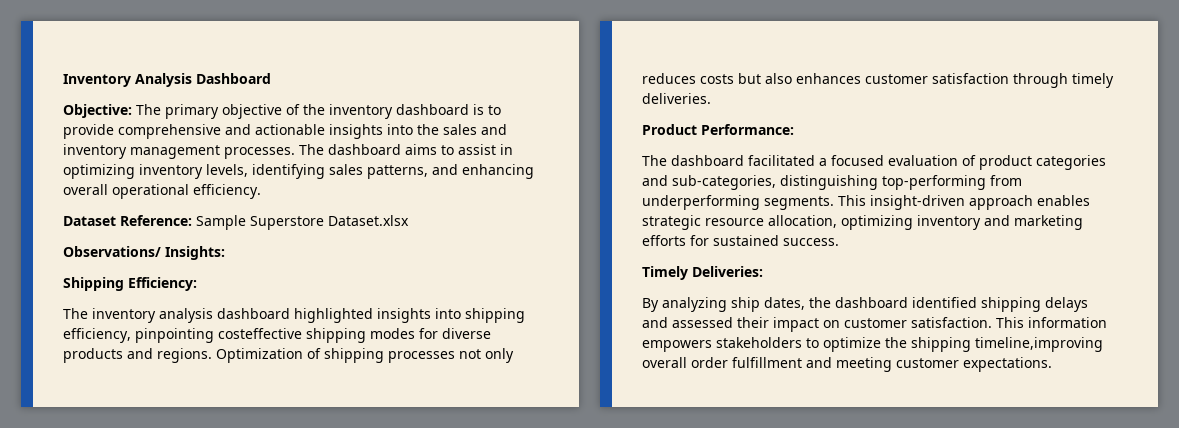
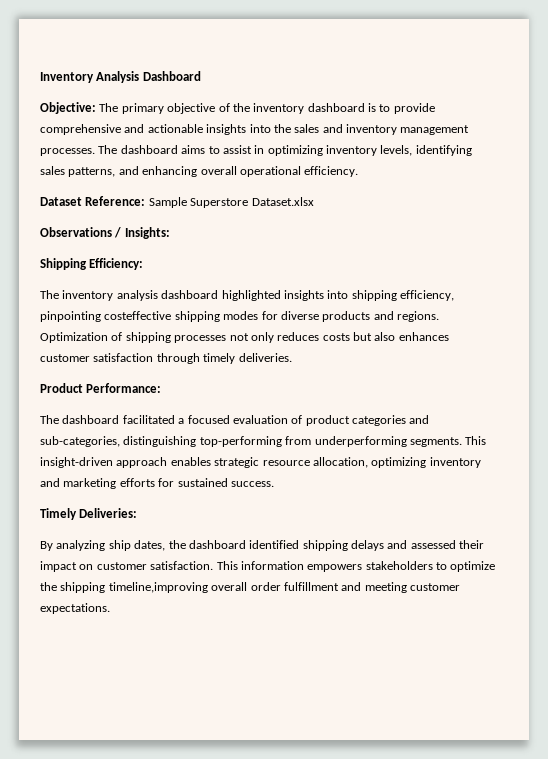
[63,246,161,257] Observations/ -> [40,227,122,238] Observations /

